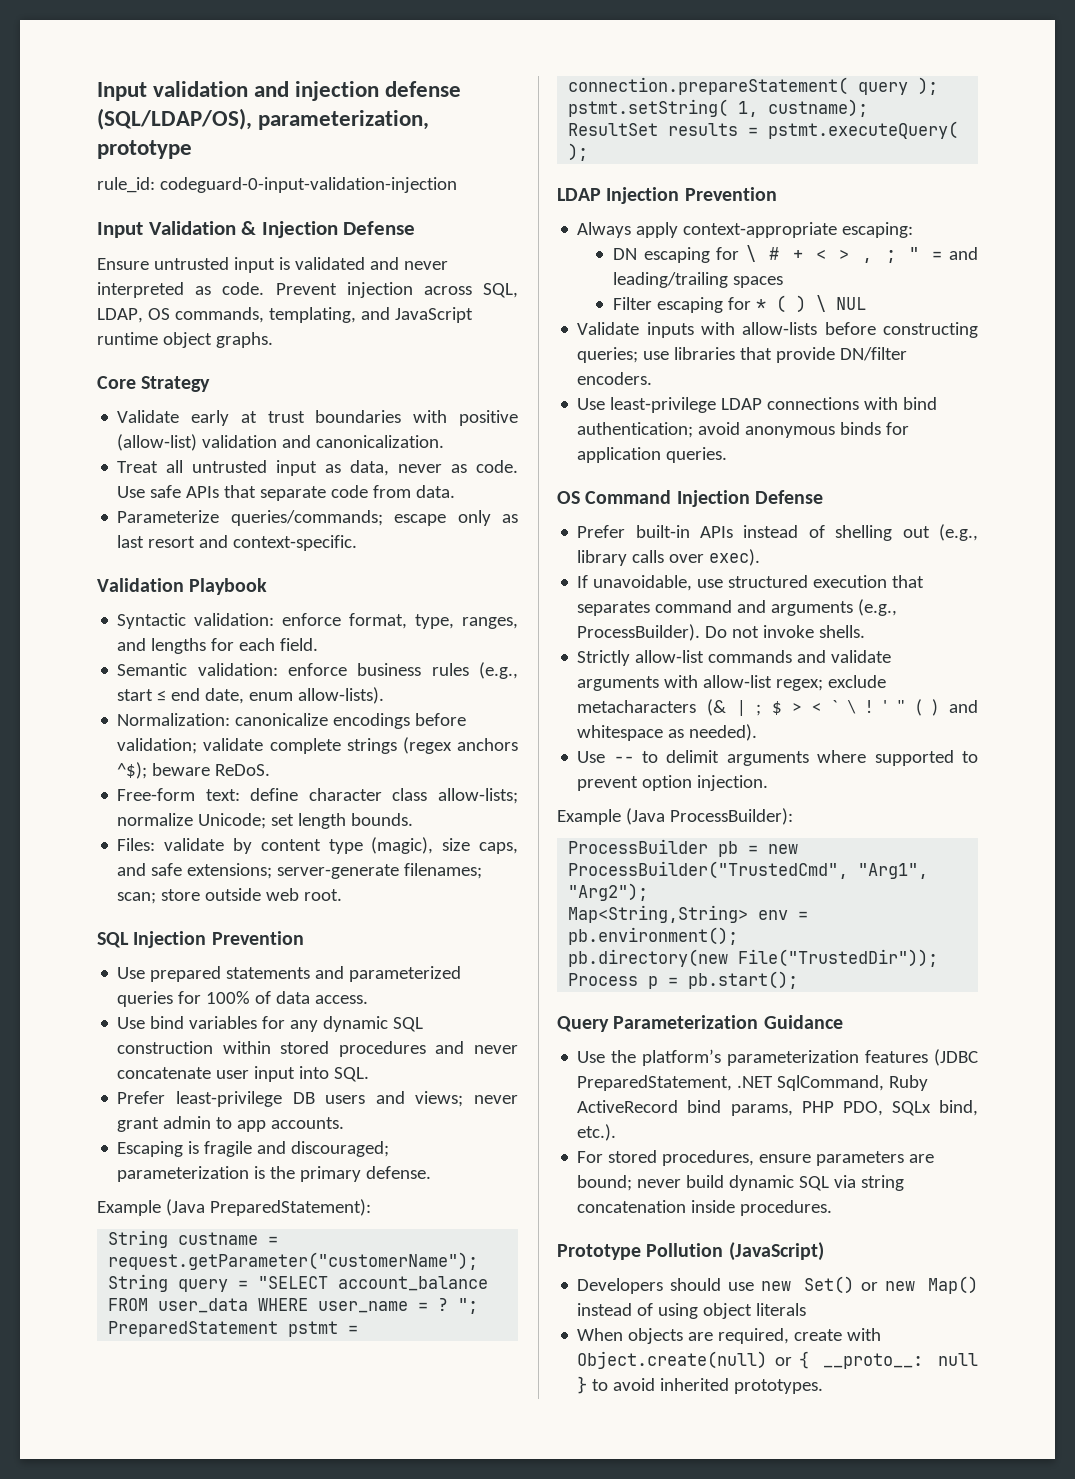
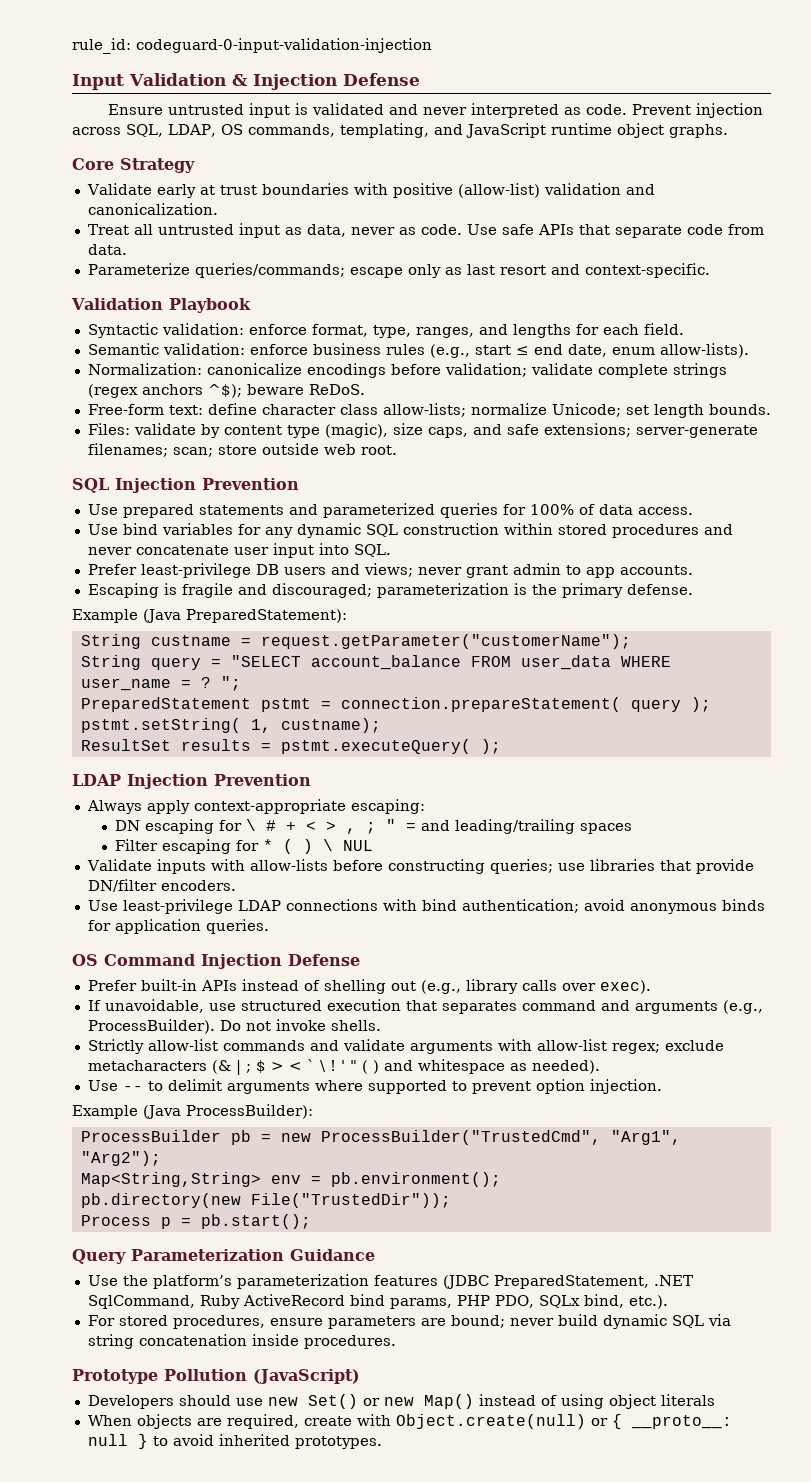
[97,81,462,101] [97,108,430,130] [97,140,192,159] Input validation and injection defense (SQL/LDAP/OS), parameterization, prototype // -> (72, 46) none

